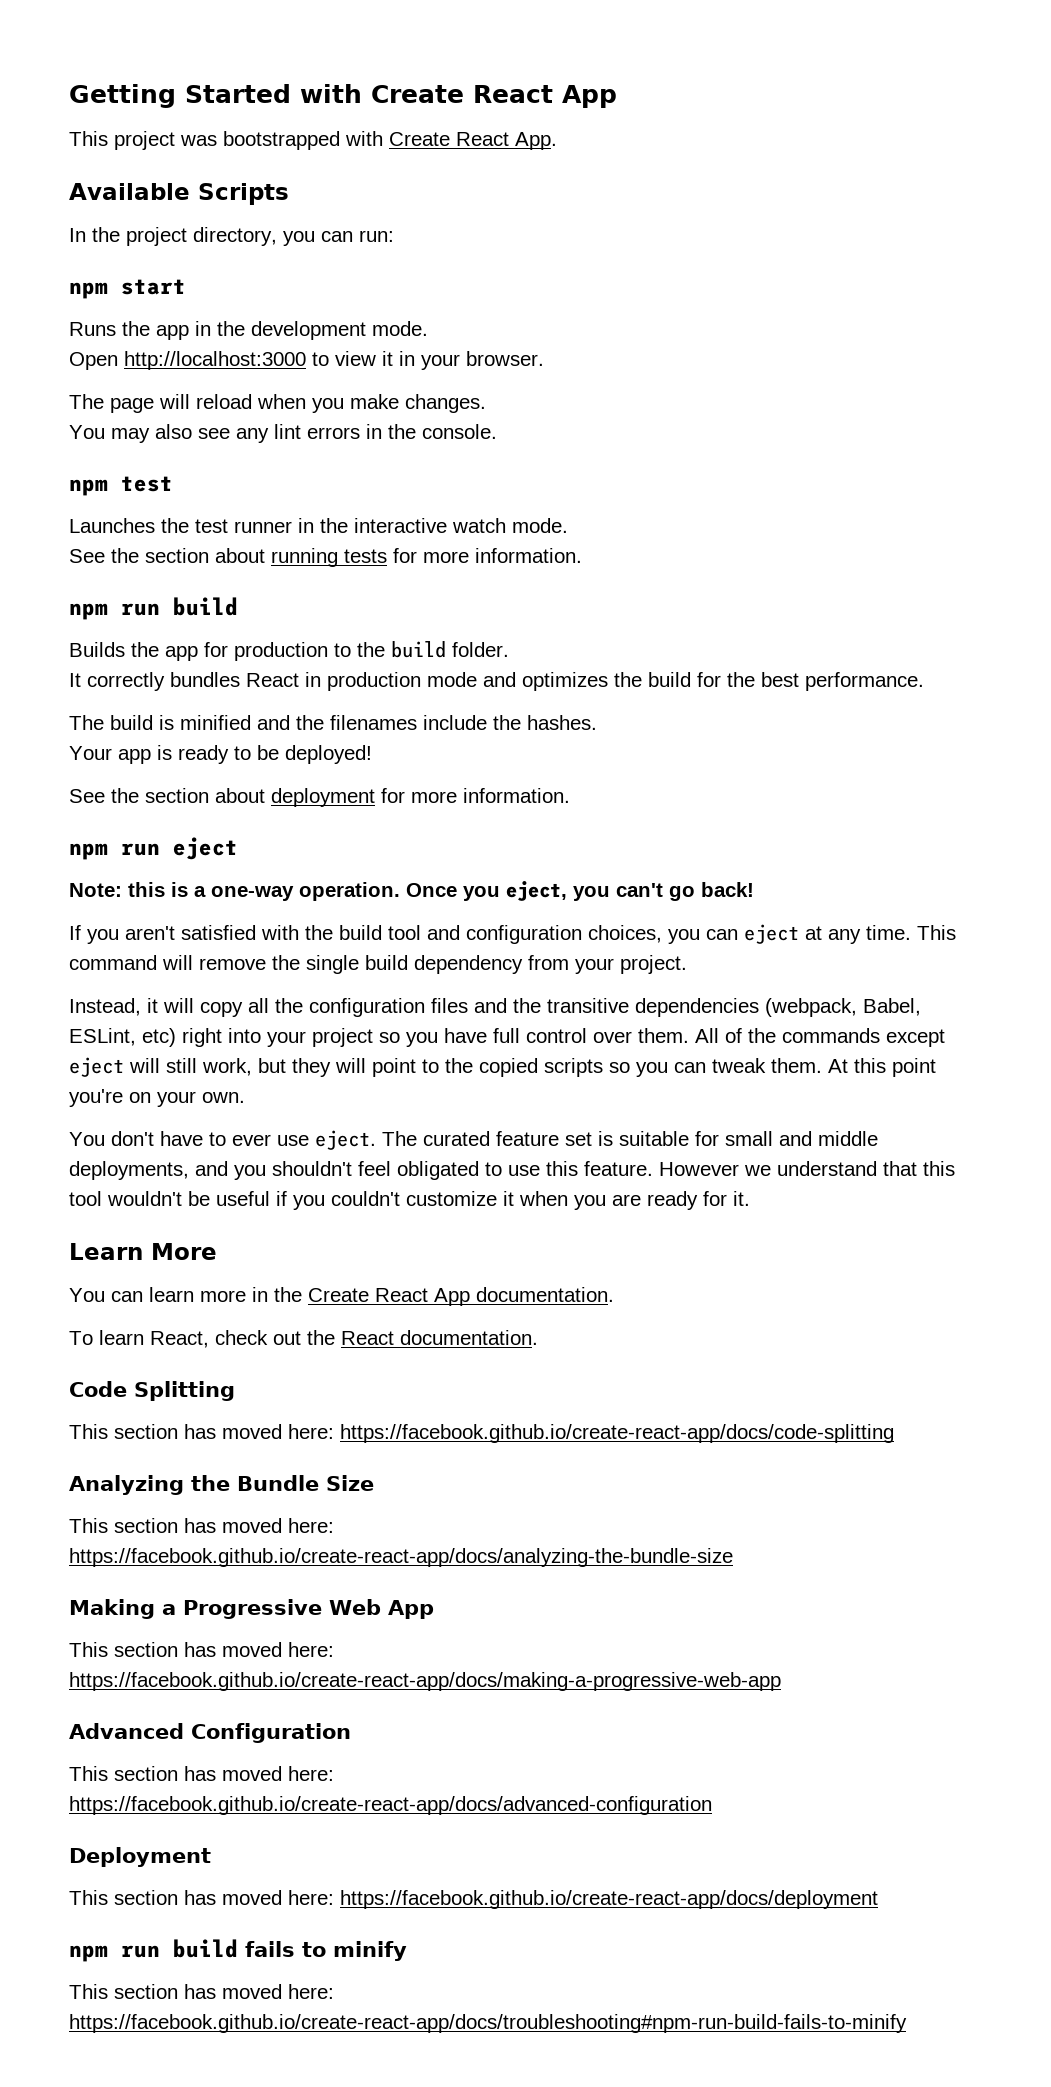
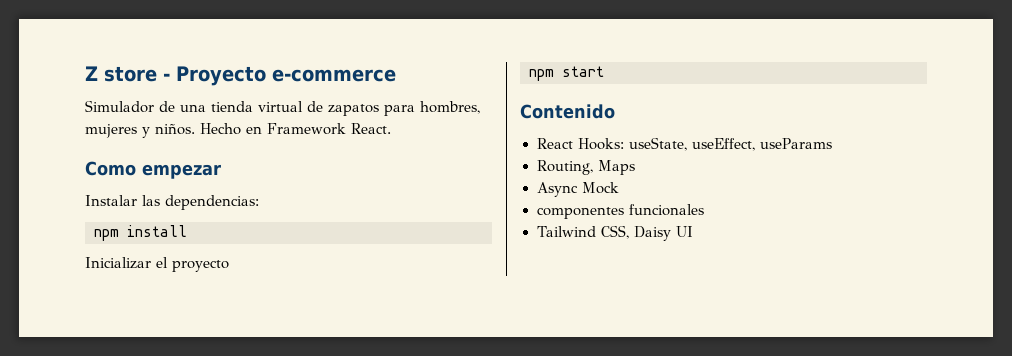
[69,84,617,108] [69,131,557,150] [69,183,289,205] [69,227,394,246] [69,279,186,299] [69,321,428,340] [69,351,544,370] [69,394,486,413] [69,424,497,443] [69,476,173,496] [69,518,568,533] [69,548,582,567] [69,597,238,620] [69,641,509,661] [69,672,924,691] [69,715,597,730] [69,745,372,764] [69,788,570,807] [69,837,238,860] [69,881,754,901] [69,924,956,944] [69,955,687,974] [69,998,921,1017] [69,1028,945,1047] [69,1057,936,1077] [69,1089,245,1107] [69,1130,878,1150] [69,1161,955,1180] [69,1191,750,1210] [69,1243,217,1260] [69,1287,614,1306] [69,1330,538,1348] [69,1381,235,1401] [69,1424,894,1443] [69,1475,374,1495] [69,1518,334,1533] [69,1548,733,1567] [69,1599,434,1619] [69,1642,334,1657] [69,1672,781,1691] [69,1723,351,1743] [69,1766,334,1781] [69,1796,712,1815] [69,1847,211,1867] [69,1890,878,1909] [69,1939,407,1962] [69,1984,334,1999] [69,2014,907,2033] Getting Started with Create React App // This project was bootstrapped with Create React App. // Available Scripts // In the project directory, you can run: // npm start // Runs the app in the development mode. // Open http://localhost:3000 to view it in your browser. // The page will reload when you make changes. // You may also see any lint errors in the console. // npm test // Launches the test runner in the interactive watch mode. // See the section about running tests for more information. // npm run build // Builds the app for production to the build folder. // It correctly bundles React in production mode and optimizes the build for the best performance. // The build is minified and the filenames include the hashes. // Your app is ready to be deployed! // See the section about deployment for more information. // npm run eject // Note: this is a one-way operation. Once you eject, you can't go back! // If you aren't satisfied with the build tool and configuration choices, you can eject at any time. This command will remove the single build dependency from your project. // Instead, it will copy all the configuration files and the transitive dependencies (webpack, Babel, ESLint, etc) right into your project so you have full control over them. All of the commands except eject will still work, but they will point to the copied scripts so you can tweak them. At this point you're on your own. // You don't have to ever use eject. The curated feature set is suitable for small and middle deployments, and you shouldn't feel obligated to use this feature. However we understand that this tool wouldn't be useful if you couldn't customize it when you are ready for it. // Learn More // You can learn more in the Create React App documentation. // To learn React, check out the React documentation. // Code Splitting // This section has moved here: https://facebook.github.io/create-react-app/docs/code-splitting // Analyzing the Bundle Size // This section has moved here: https://facebook.github.io/create-react-app/docs/analyzing-the-bundle-size // Making a Progressive Web App // This section has moved here: https://facebook.github.io/create-react-app/docs/making-a-progressive-web-app // Advanced Configuration // This section has moved here: https://facebook.github.io/create-react-app/docs/advanced-configuration // Deployment // This section has moved here: https://facebook.github.io/create-react-app/docs/deployment // npm run build fails to minify // This section has moved here: https://facebook.github.io/create-react-app/docs/troubleshooting#npm-run-build-fails-to-minify -> [85,66,396,86] [85,100,480,116] [85,123,391,138] [85,161,221,179] [85,195,259,210] [94,225,187,241] [85,257,229,272] [529,66,604,81] [520,104,615,119] [536,137,832,151] [536,160,635,175] [536,182,619,197] [536,204,704,219] [536,225,694,241] Z store - Proyecto e-commerce // Simulador de una tienda virtual de zapatos para hombres, mujeres y niños. Hecho en Framework React. // Como empezar // Instalar las dependencias: // npm install // Inicializar el proyecto // npm start // Contenido // React Hooks: useState, useEffect, useParams // Routing, Maps // Async Mock // componentes funcionales // Tailwind CSS, Daisy UI

